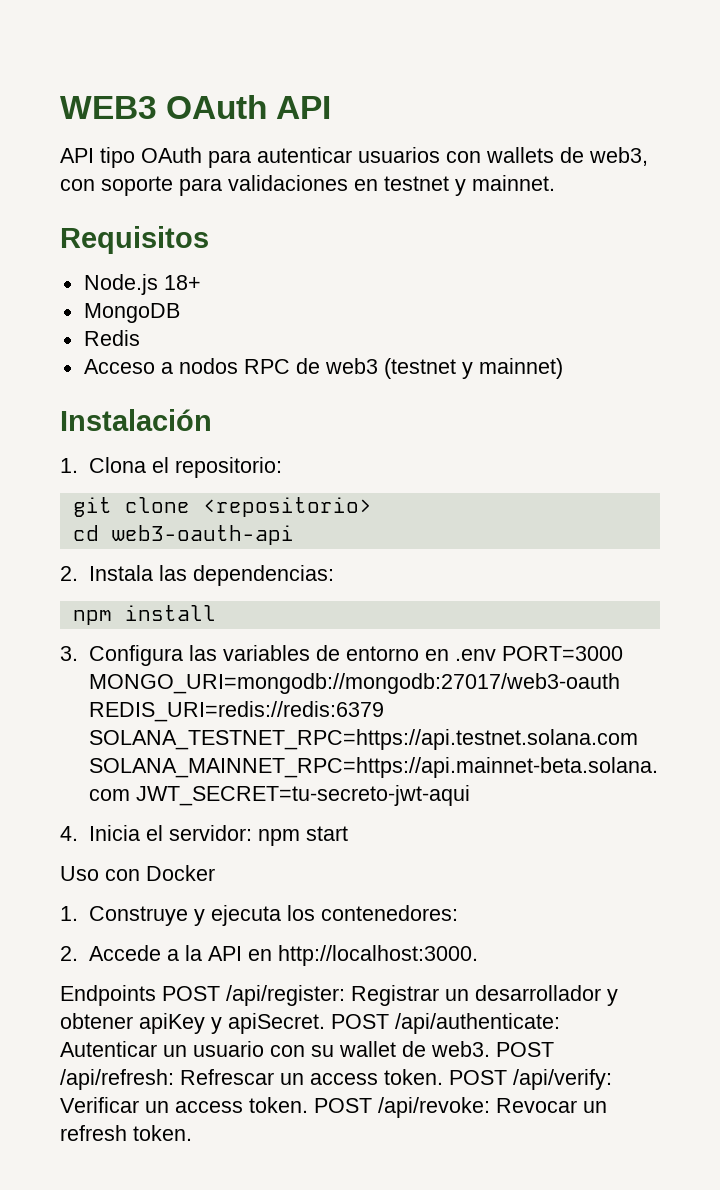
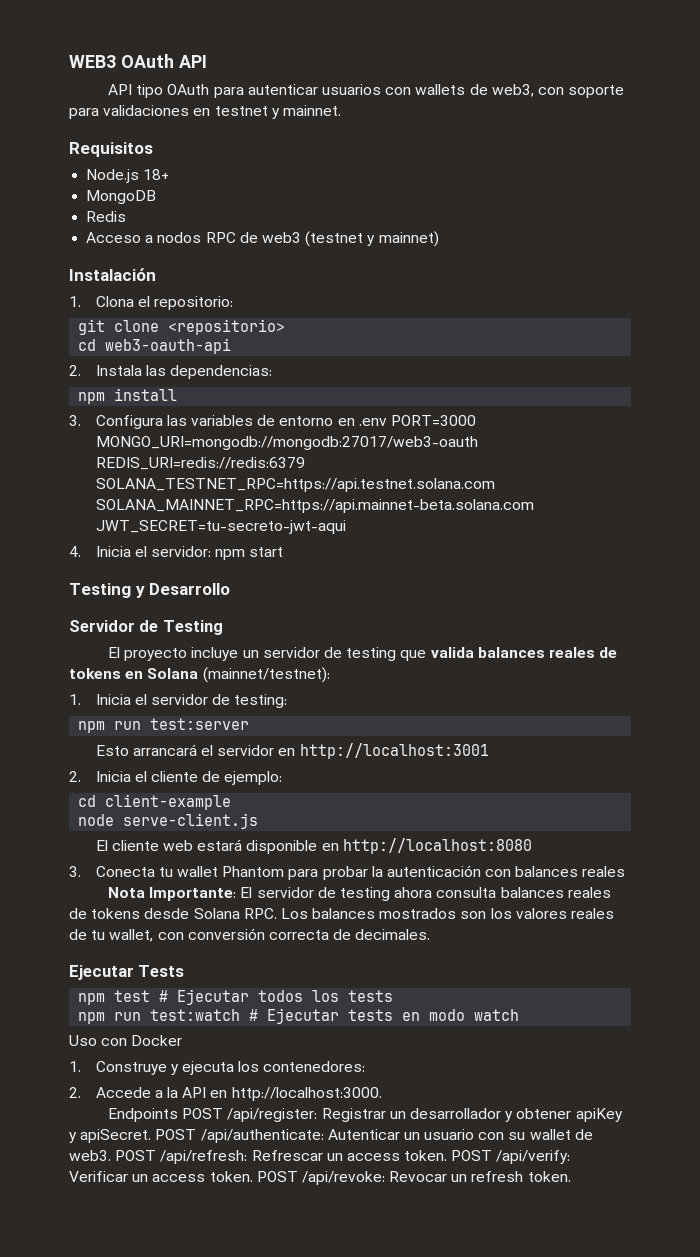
(348, 833) none -> [69,583,231,598] [69,620,223,635] [108,647,618,661] [69,667,330,683] [69,694,288,708] [78,718,250,733] [95,743,489,759] [69,771,283,785] [78,794,232,810] [78,813,259,829] [95,838,532,854] [69,865,626,880] [108,887,611,901] [69,908,615,919] [69,928,431,942] [69,965,185,980] [78,989,394,1005] [78,1008,520,1024] // Testing y Desarrollo // Servidor de Testing // El proyecto incluye un servidor de testing que valida balances reales de tokens en Solana (mainnet/testnet): // 1. Inicia el servidor de testing: // npm run test:server // Esto arrancará el servidor en http://localhost:3001 // 2. Inicia el cliente de ejemplo: // cd client-example // node serve-client.js // El cliente web estará disponible en http://localhost:8080 // 3. Conecta tu wallet Phantom para probar la autenticación con balances reales // Nota Importante: El servidor de testing ahora consulta balances reales de tokens desde Solana RPC. Los balances mostrados son los valores reales de tu wallet, con conversión correcta de decimales. // Ejecutar Tests // npm test # Ejecutar todos los tests // npm run test:watch # Ejecutar tests en modo watch

